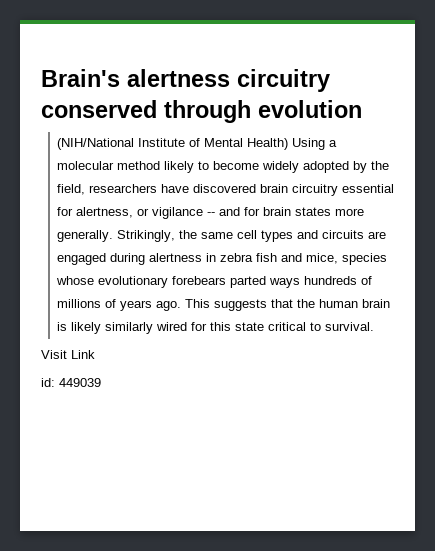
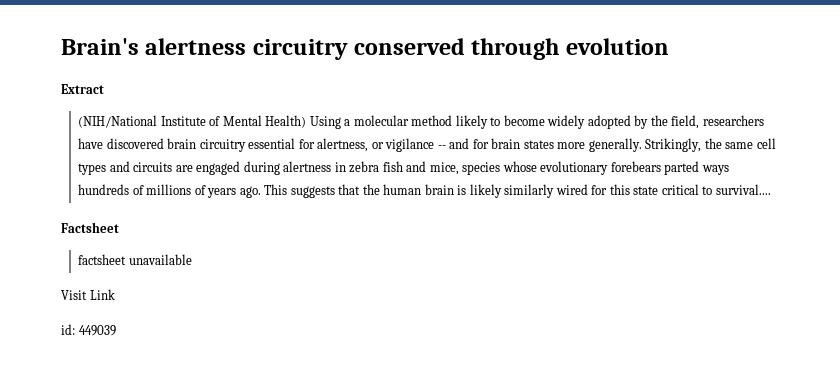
(362, 109) none -> [61,84,104,94] // Extract
[324,322,374,331] survival. -> [715,184,771,195] [61,222,119,233] [78,254,192,265] survival.... // Factsheet // factsheet unavailable

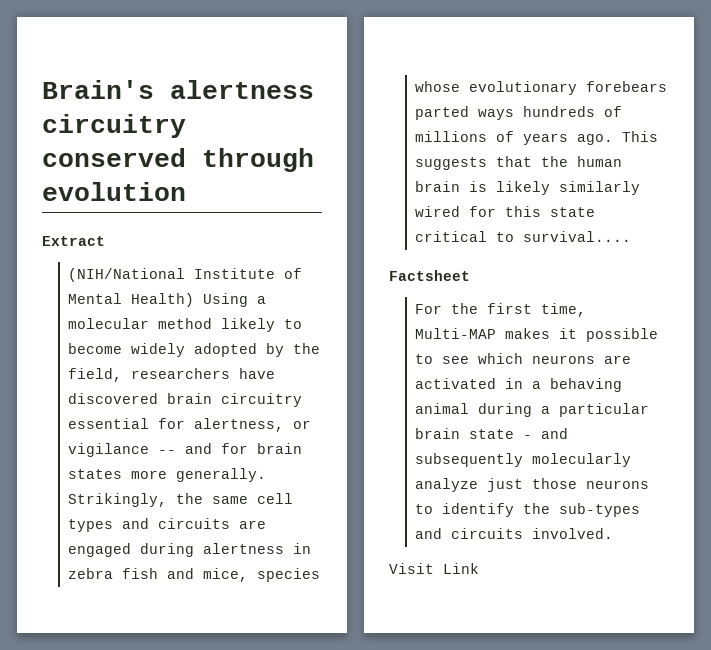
[78,254,192,265] factsheet unavailable -> [415,303,587,317] [415,328,659,342] [415,353,632,364] [415,378,623,392] [415,403,650,417] [415,428,569,439] [415,453,632,467] [415,478,650,492] [415,503,641,517] [415,528,614,539] For the first time, Multi-MAP makes it possible to see which neurons are activated in a behaving animal during a particular brain state - and subsequently molecularly analyze just those neurons to identify the sub-types and circuits involved.
[61,324,116,336] // id: 449039 -> (479, 568) none

